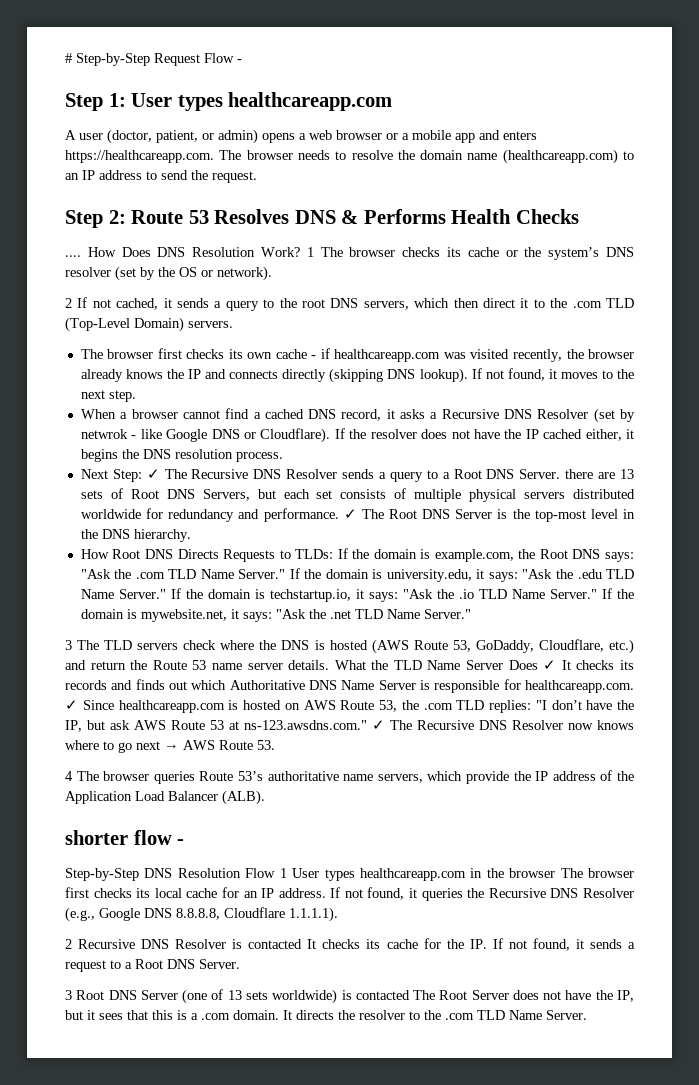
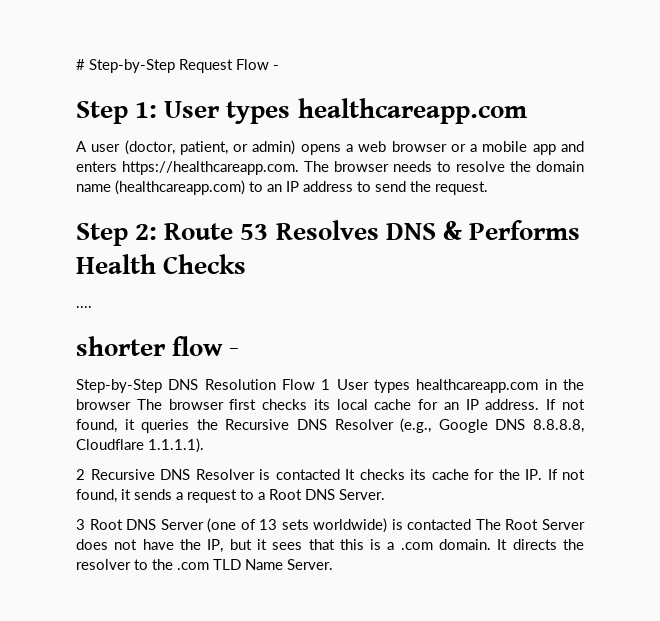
[87,247,634,260] [65,266,272,281] [65,297,634,311] [65,317,233,332] [80,348,634,362] [80,368,634,383] [80,390,136,402] [80,408,635,423] [80,428,634,443] [80,449,283,462] [80,469,634,482] [80,488,635,502] [80,508,635,522] [80,529,191,542] [80,548,635,562] [80,568,634,582] [80,588,634,602] [80,609,471,622] [65,639,634,654] [65,660,634,670] [65,679,634,693] [65,700,634,713] [65,720,634,732] [65,740,275,753] [65,770,635,784] [65,790,265,805] How Does DNS Resolution Work? 1 The browser checks its cache or the system’s DNS resolver (set by the OS or network). // 2 If not cached, it sends a query to the root DNS servers, which then direct it to the .com TLD (Top-Level Domain) servers. // The browser first checks its own cache - if healthcareapp.com was visited recently, the browser already knows the IP and connects directly (skipping DNS lookup). If not found, it moves to the next step. // When a browser cannot find a cached DNS record, it asks a Recursive DNS Resolver (set by netwrok - like Google DNS or Cloudflare). If the resolver does not have the IP cached either, it begins the DNS resolution process. // Next Step: ✓ The Recursive DNS Resolver sends a query to a Root DNS Server. there are 13 sets of Root DNS Servers, but each set consists of multiple physical servers distributed worldwide for redundancy and performance. ✓ The Root DNS Server is the top-most level in the DNS hierarchy. // How Root DNS Directs Requests to TLDs: If the domain is example.com, the Root DNS says: "Ask the .com TLD Name Server." If the domain is university.edu, it says: "Ask the .edu TLD Name Server." If the domain is techstartup.io, it says: "Ask the .io TLD Name Server." If the domain is mywebsite.net, it says: "Ask the .net TLD Name Server." // 3 The TLD servers check where the DNS is hosted (AWS Route 53, GoDaddy, Cloudflare, etc.) and return the Route 53 name server details. What the TLD Name Server Does ✓ It checks its records and finds out which Authoritative DNS Name Server is responsible for healthcareapp.com. ✓ Since healthcareapp.com is hosted on AWS Route 53, the .com TLD replies: "I don’t have the IP, but ask AWS Route 53 at ns-123.awsdns.com." ✓ The Recursive DNS Resolver now knows where to go next → AWS Route 53. // 4 The browser queries Route 53’s authoritative name servers, which provide the IP address of the Application Load Balancer (ALB). -> (92, 307) none

